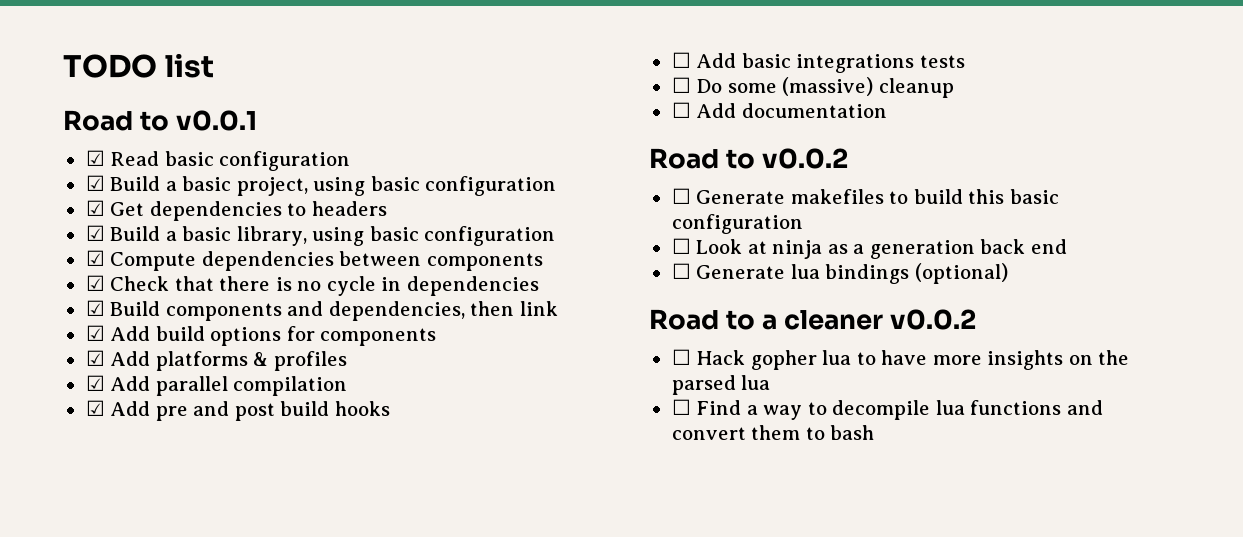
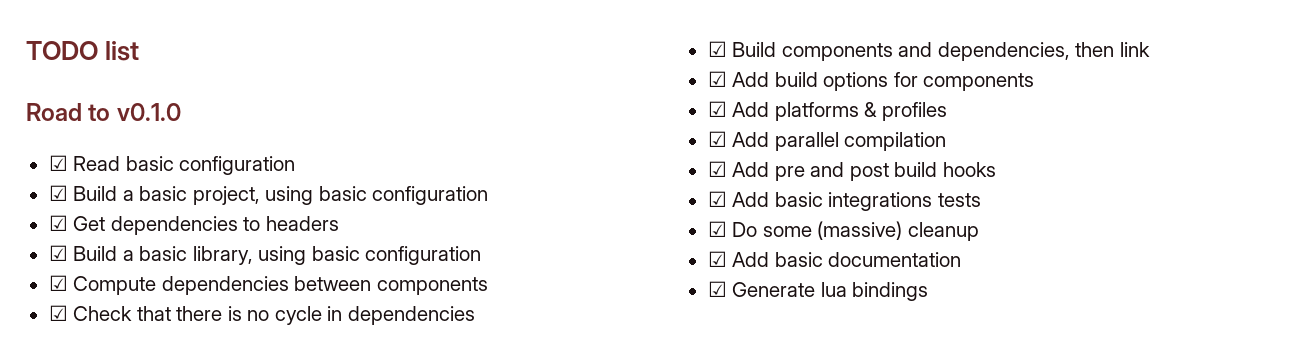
[176,110,258,131] v0.0.1 -> [116,103,181,121] v0.1.0
[671,52,691,68] ☐ -> [707,191,727,207] ☑
[671,77,691,93] ☐ -> [707,221,727,237] ☑
[671,102,887,118] [649,148,849,169] [671,188,1059,204] [671,214,803,234] [671,238,1067,259] [671,263,1008,284] [649,309,977,330] [671,349,1130,370] [671,375,771,395] [671,399,1103,420] [671,425,875,440] ☐ Add documentation // Road to v0.0.2 // ☐ Generate makefiles to build this basic configuration // ☐ Look at ninja as a generation back end // ☐ Generate lua bindings (optional) // Road to a cleaner v0.0.2 // ☐ Hack gopher lua to have more insights on the parsed lua // ☐ Find a way to decompile lua functions and convert them to bash -> [707,251,962,267] [707,281,929,301] ☑ Add basic documentation // ☑ Generate lua bindings

